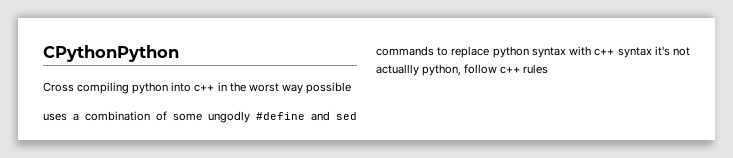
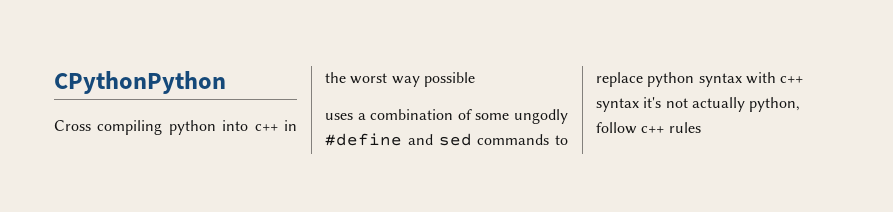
[376,64,419,76] actuallly -> [691,97,745,112] actually

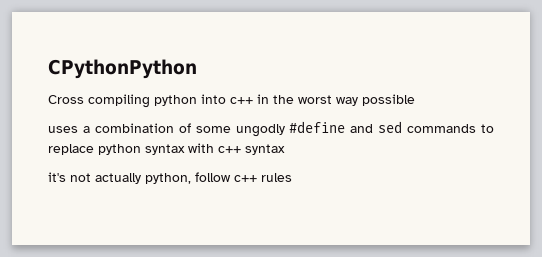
(639, 105) none -> (285, 149) //

